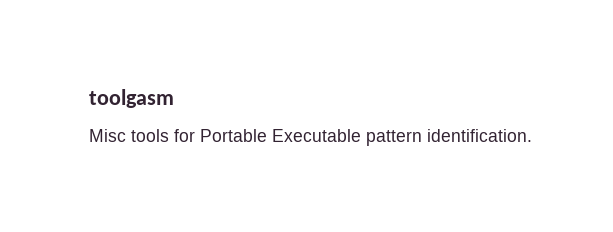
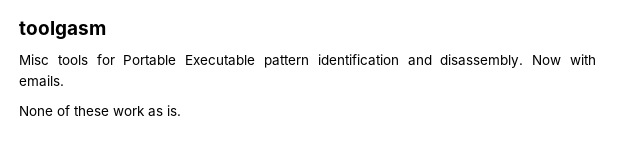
[427,129,532,142] identification. -> [317,54,596,68] [19,75,64,87] [19,105,181,117] identification and disassembly. Now with emails. // None of these work as is.

